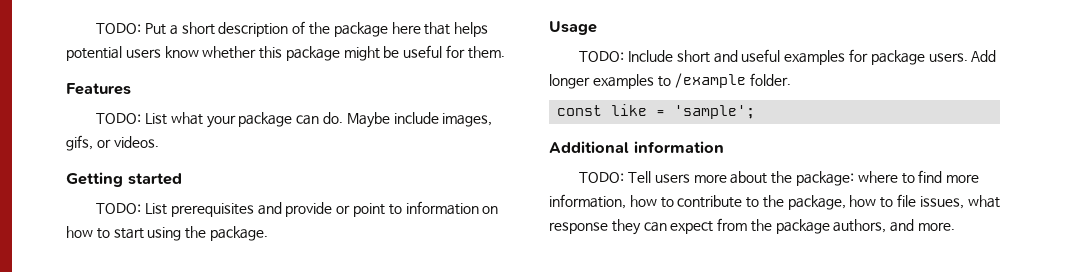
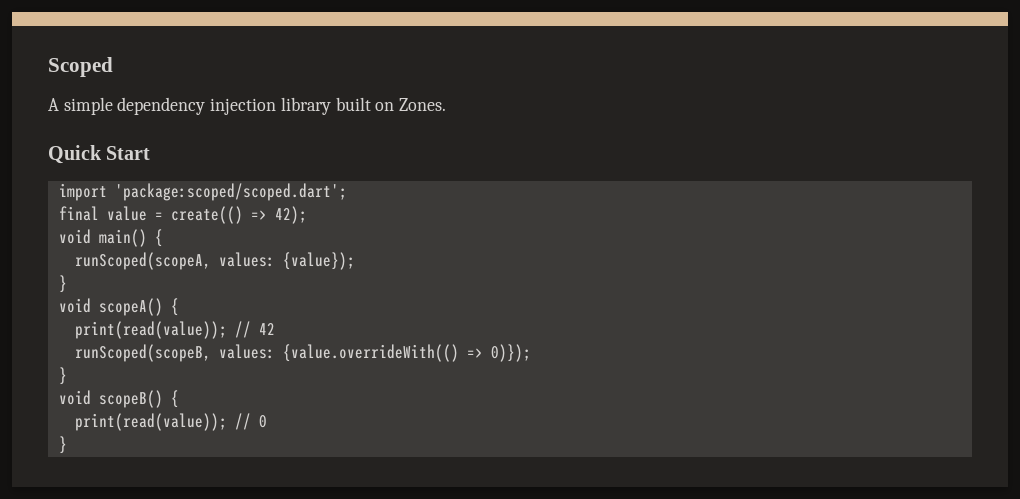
[96,21,489,37] [66,45,505,61] [66,83,131,95] [96,112,493,128] [66,135,159,151] [66,172,182,187] [96,201,499,217] [66,226,268,241] [549,21,597,35] [579,49,997,65] [549,73,792,89] [557,104,756,119] [549,141,724,153] [579,170,980,186] [549,194,1000,210] [549,218,956,235] TODO: Put a short description of the package here that helps potential users know whether this package might be useful for them. // Features // TODO: List what your package can do. Maybe include images, gifs, or videos. // Getting started // TODO: List prerequisites and provide or point to information on how to start using the package. // Usage // TODO: Include short and useful examples for package users. Add longer examples to /example folder. // const like = 'sample'; // Additional information // TODO: Tell users more about the package: where to find more information, how to contribute to the package, how to file issues, what response they can expect from the package authors, and more. -> [48,57,113,77] [48,97,447,115] [48,145,151,164] [58,183,347,201] [58,206,307,224] [58,229,163,247] [74,252,355,270] [58,275,67,293] [58,298,179,316] [74,321,275,339] [74,344,531,362] [58,367,67,385] [58,390,179,408] [74,413,267,431] [58,436,67,454] Scoped // A simple dependency injection library built on Zones. // Quick Start // import 'package:scoped/scoped.dart'; // final value = create(() => 42); // void main() { // runScoped(scopeA, values: {value}); // } // void scopeA() { // print(read(value)); // 42 // runScoped(scopeB, values: {value.overrideWith(() => 0)}); // } // void scopeB() { // print(read(value)); // 0 // }

